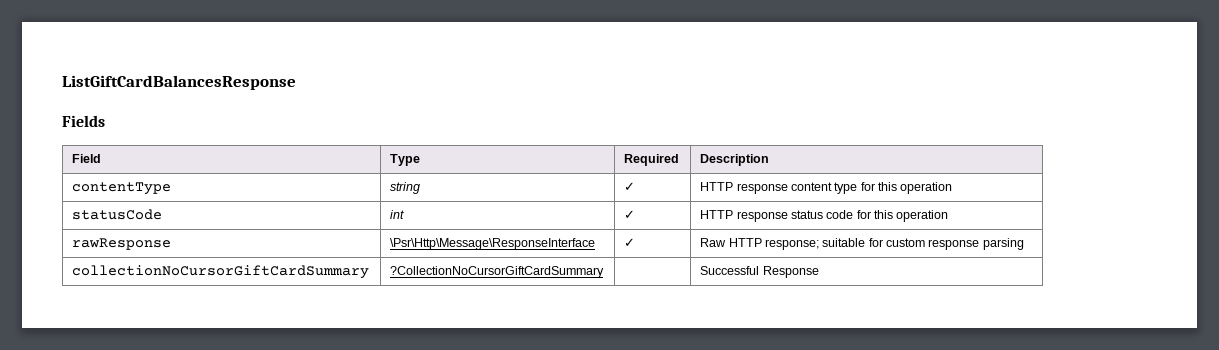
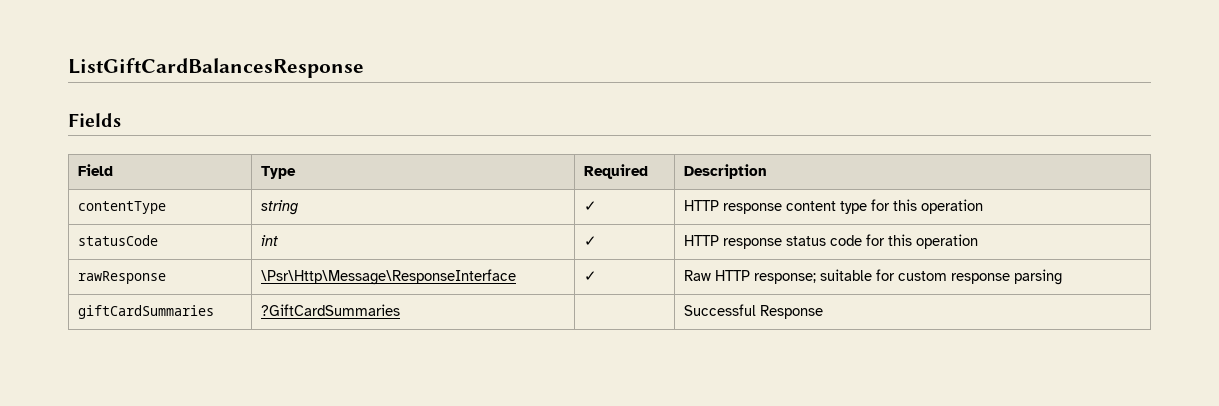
[72,265,370,279] [390,266,605,278] collectionNoCursorGiftCardSummary | ?CollectionNoCursorGiftCardSummary -> [78,305,215,319] [261,304,401,316] giftCardSummaries | ?GiftCardSummaries

